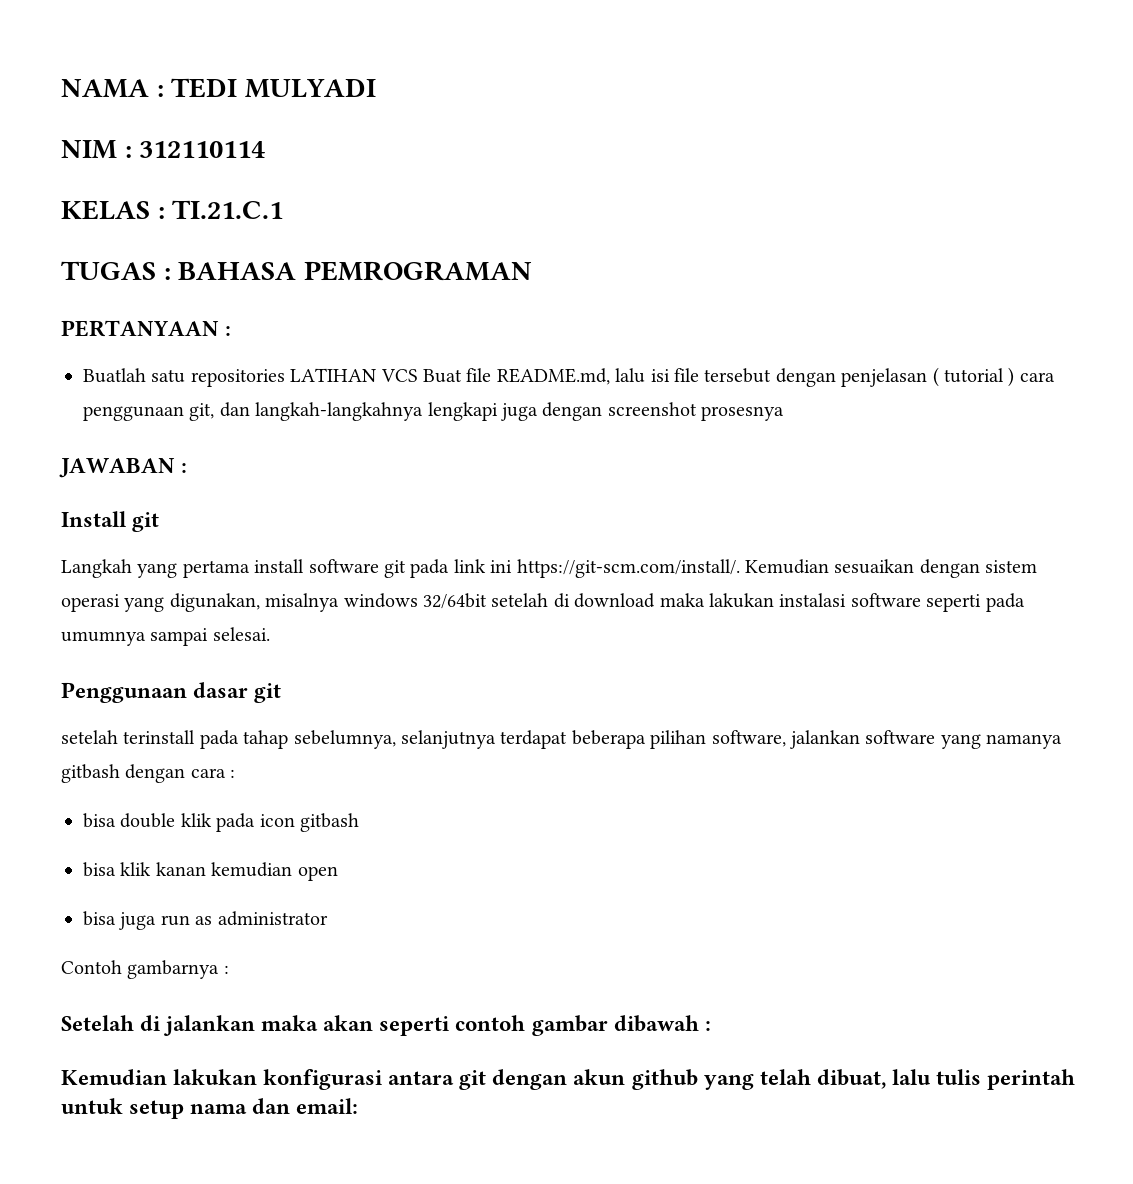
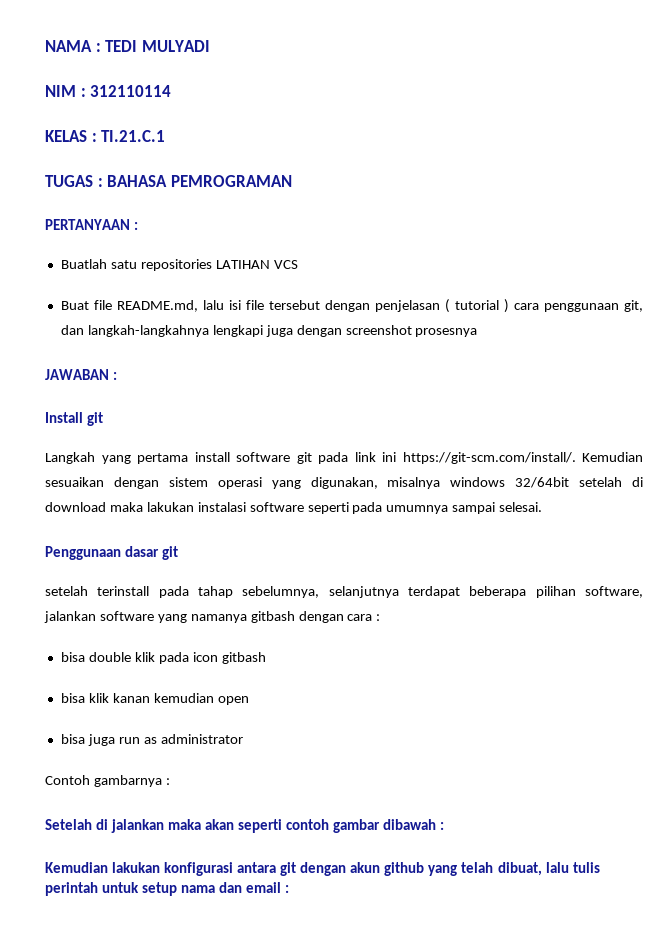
(418, 375) none -> (298, 264) //
[296,1098,359,1114] email: -> [246,882,290,893] email :

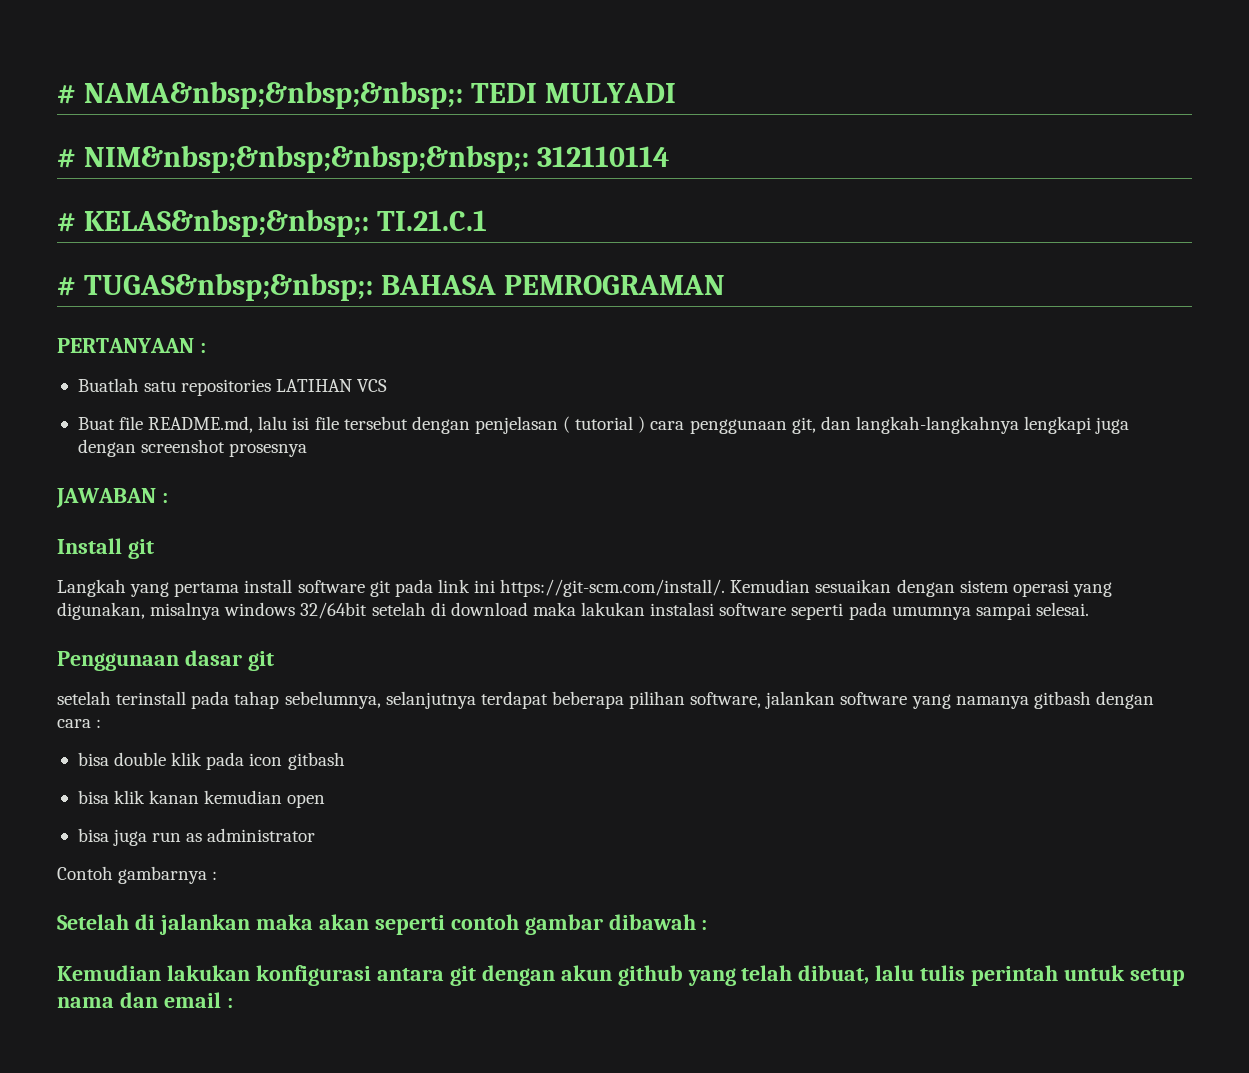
[45,40,101,52] NAMA : -> [57,81,463,109] # NAMA&nbsp;&nbsp;&nbsp;:
[45,85,86,97] NIM : -> [57,145,529,173] # NIM&nbsp;&nbsp;&nbsp;&nbsp;:
[45,130,97,142] KELAS : -> [57,209,369,237] # KELAS&nbsp;&nbsp;:
[45,175,103,187] TUGAS : -> [57,273,373,301] # TUGAS&nbsp;&nbsp;:

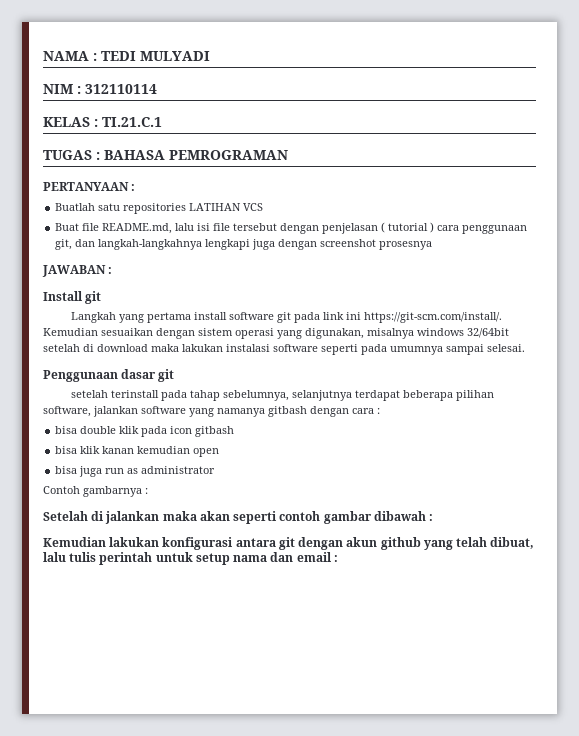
[57,81,463,109] # NAMA&nbsp;&nbsp;&nbsp;: -> [43,51,97,61] NAMA :
[57,145,529,173] # NIM&nbsp;&nbsp;&nbsp;&nbsp;: -> [43,84,81,94] NIM :
[57,209,369,237] # KELAS&nbsp;&nbsp;: -> [43,117,98,127] KELAS :
[57,273,373,301] # TUGAS&nbsp;&nbsp;: -> [43,150,100,160] TUGAS :

